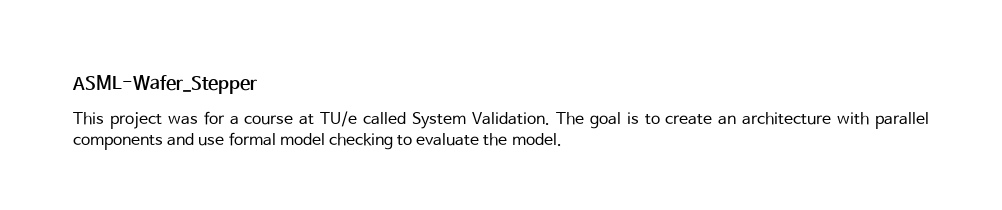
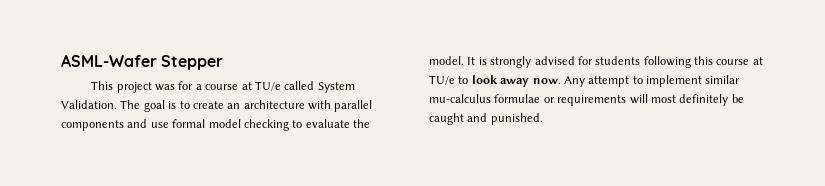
[72,75,257,94] ASML-Wafer_Stepper -> [61,54,224,70] ASML-Wafer Stepper
(562, 139) none -> [467,56,763,68] [429,75,741,87] [429,94,744,106] [429,113,543,125] It is strongly advised for students following this course at TU/e to look away now. Any attempt to implement similar mu-calculus formulae or requirements will most definitely be caught and punished.

